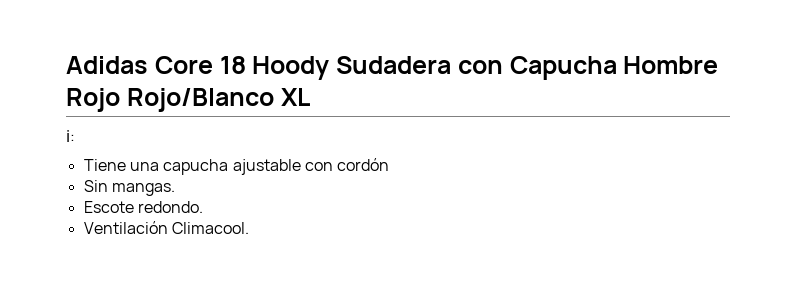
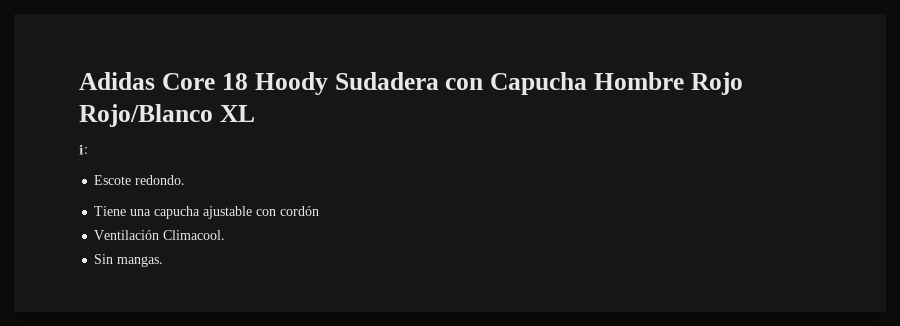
(75, 136) none -> [94,175,186,185] // Escote redondo.
(390, 164) none -> [94,230,226,240] // Ventilación Climacool.
[83,201,203,213] [83,221,249,234] // Escote redondo. // Ventilación Climacool. -> (164, 261) none

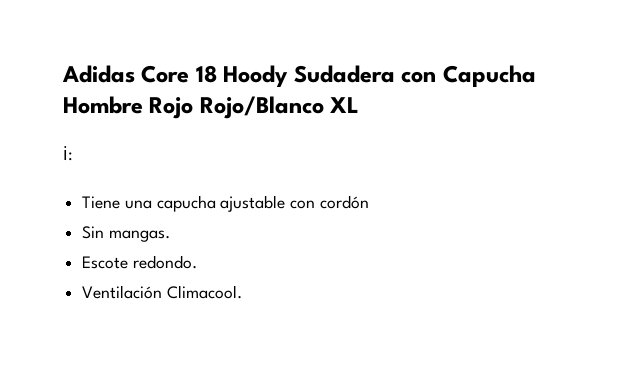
[94,175,186,185] // Escote redondo. -> (73, 153) none
(320, 211) none -> [82,226,170,242] [82,255,197,269] // Sin mangas. // Escote redondo.
[94,254,164,267] // Sin mangas. -> (242, 292) none

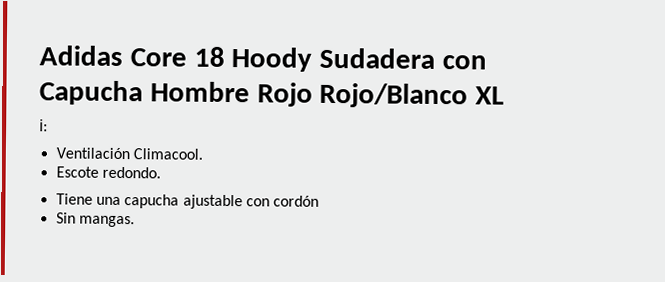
(73, 153) none -> [55,147,203,160] [55,166,161,179] // Ventilación Climacool. // Escote redondo.
[82,255,197,269] [82,285,242,299] // Escote redondo. // Ventilación Climacool. -> (135, 221) none

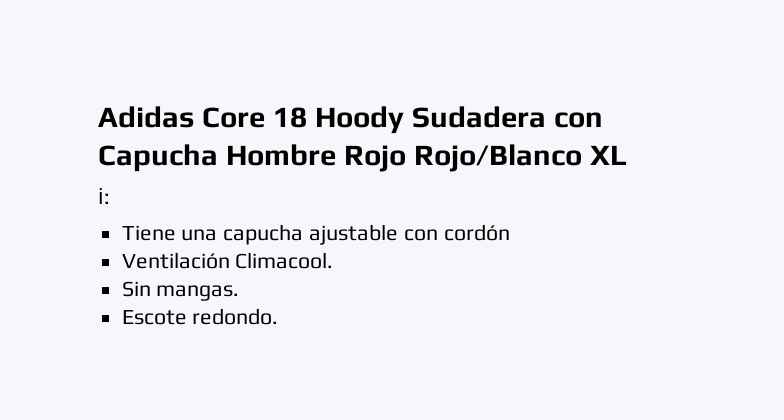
[55,147,203,160] [55,166,161,179] // Ventilación Climacool. // Escote redondo. -> (110, 196) none
(320, 201) none -> [121,252,334,269] // Ventilación Climacool.
(135, 221) none -> [121,308,279,325] // Escote redondo.

